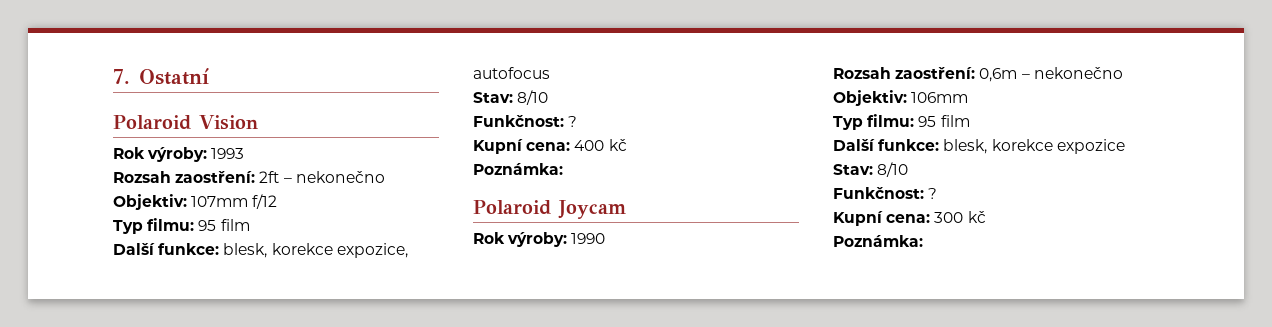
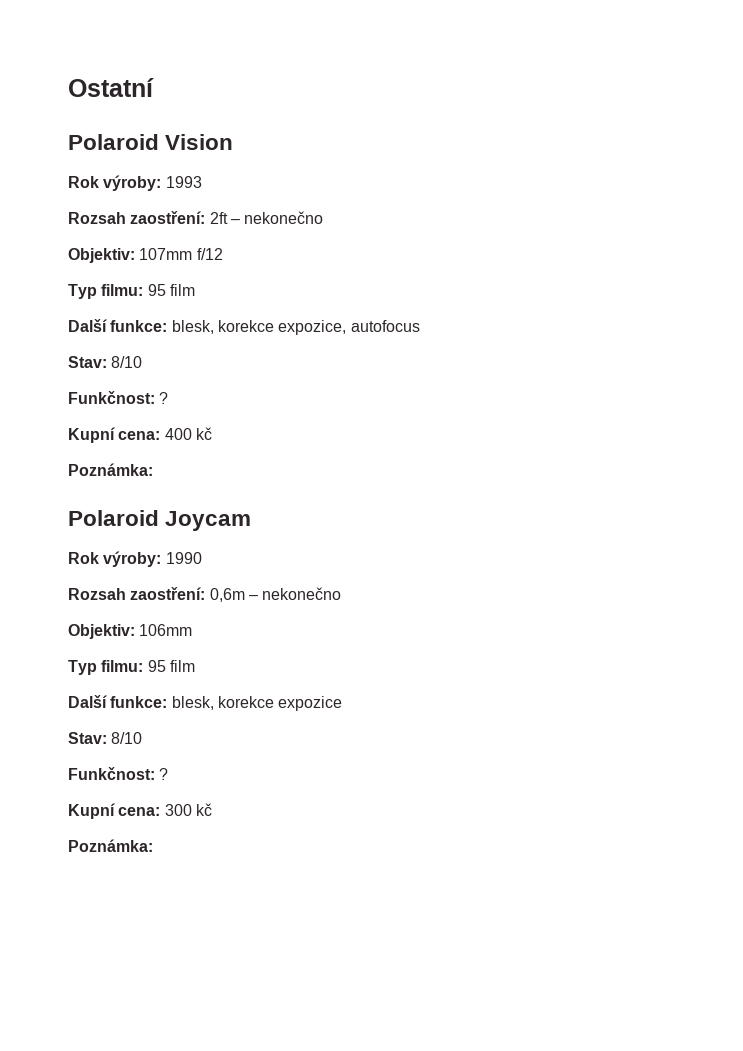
[113,69,130,84] 7. -> (68, 87) none

